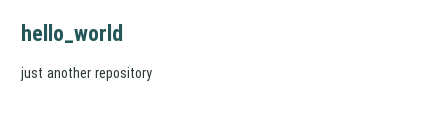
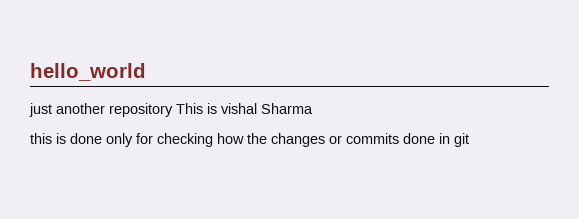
(152, 74) none -> [176,103,313,114] [30,133,469,147] This is vishal Sharma // this is done only for checking how the changes or commits done in git

